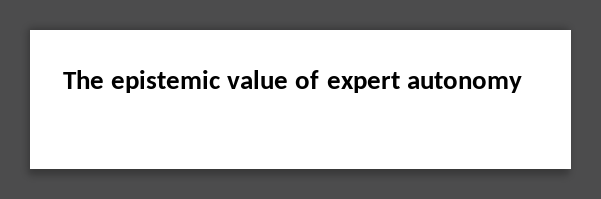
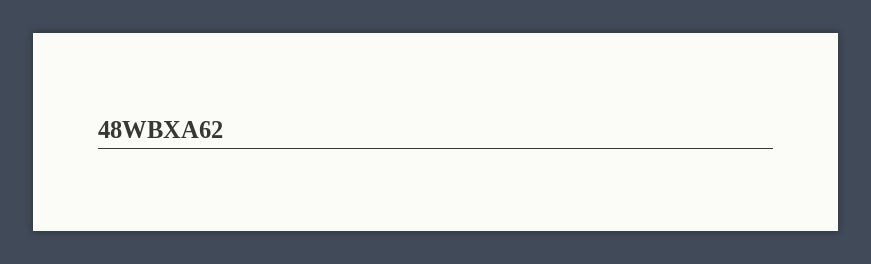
[63,70,522,93] The epistemic value of expert autonomy -> [98,121,223,138] 48WBXA62

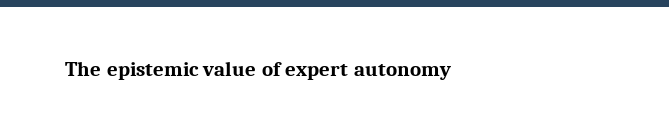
[98,121,223,138] 48WBXA62 -> [65,61,451,80] The epistemic value of expert autonomy

